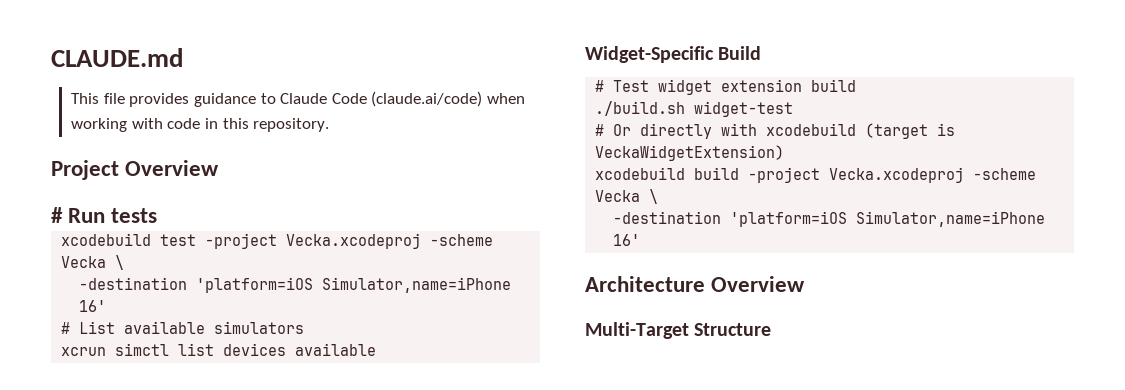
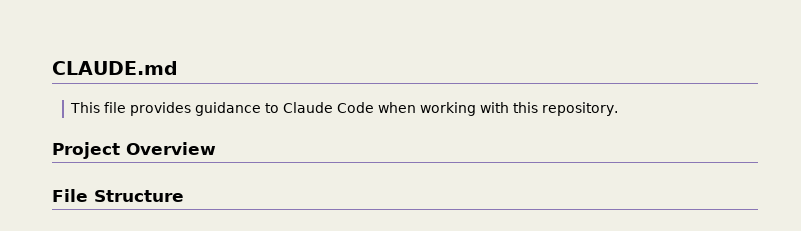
[371,91,483,107] (claude.ai/code) -> (375, 107) none
[167,118,218,129] code in -> (510, 107) none
[51,207,158,223] [61,233,494,249] [61,255,125,270] [79,277,512,293] [79,300,107,312] [61,321,305,334] [61,343,377,356] [585,46,762,63] [595,79,857,95] [595,101,794,117] [595,123,956,139] [595,145,785,161] [595,167,1037,183] [595,189,659,204] [613,211,1046,227] [613,234,641,246] [585,276,806,292] [585,322,689,339] # Run tests // xcodebuild test -project Vecka.xcodeproj -scheme Vecka \ // -destination 'platform=iOS Simulator,name=iPhone 16' // # List available simulators // xcrun simctl list devices available // Widget-Specific Build // # Test widget extension build // ./build.sh widget-test // # Or directly with xcodebuild (target is VeckaWidgetExtension) // xcodebuild build -project Vecka.xcodeproj -scheme Vecka \ // -destination 'platform=iOS Simulator,name=iPhone 16' // Architecture Overview // Multi-Target -> [52,189,88,202] File

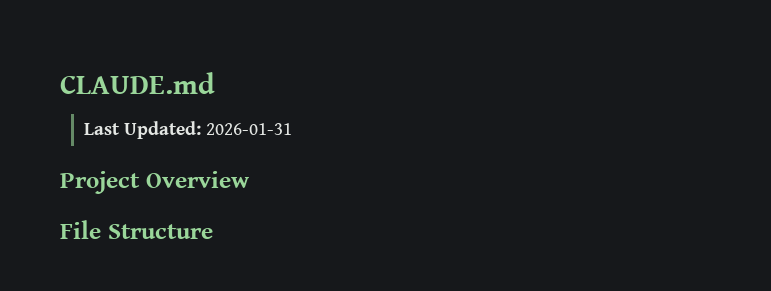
[70,102,619,116] This file provides guidance to Claude Code when working with this repository. -> [84,121,293,139] Last Updated: 2026-01-31

